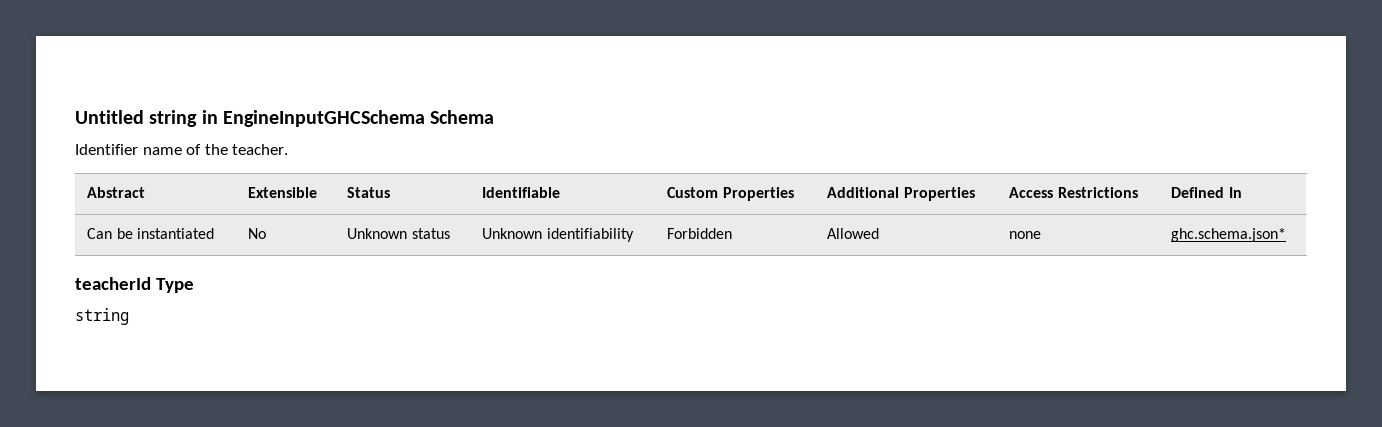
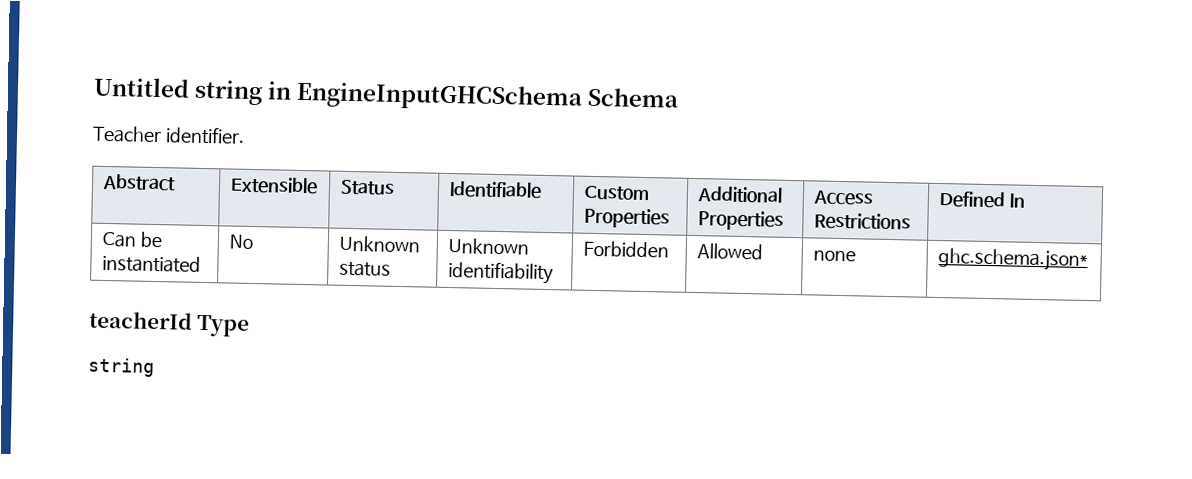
[75,144,289,155] Identifier name of the teacher. -> [92,125,245,145] Teacher identifier.

